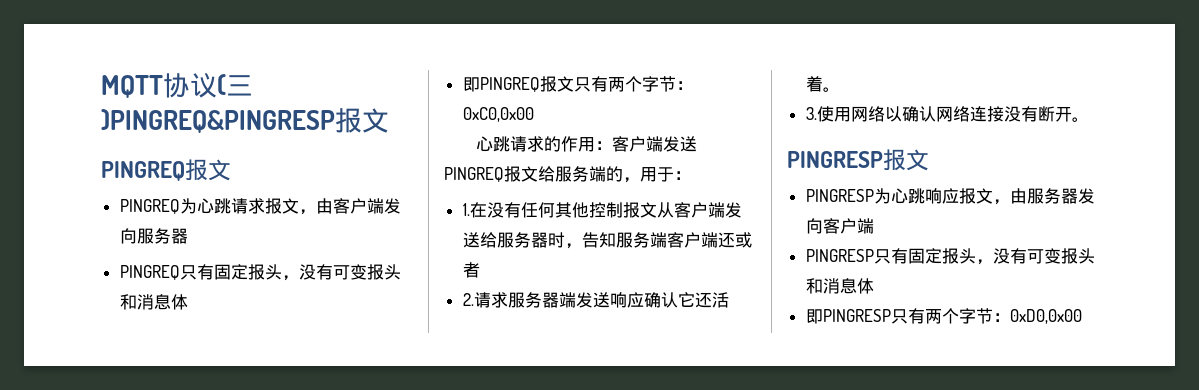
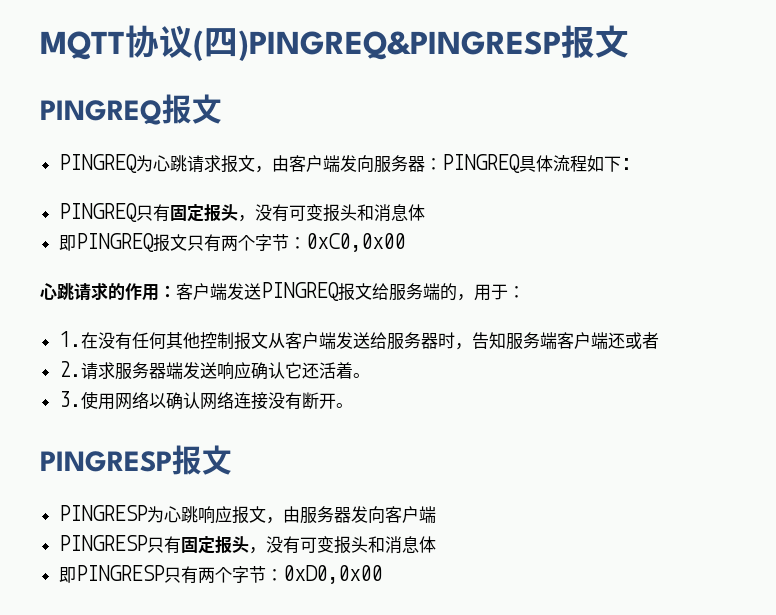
[226,75,253,96] 三 -> [204,28,238,57] 四
(188, 236) none -> [424,154,632,173] ：PINGREQ具体流程如下:

